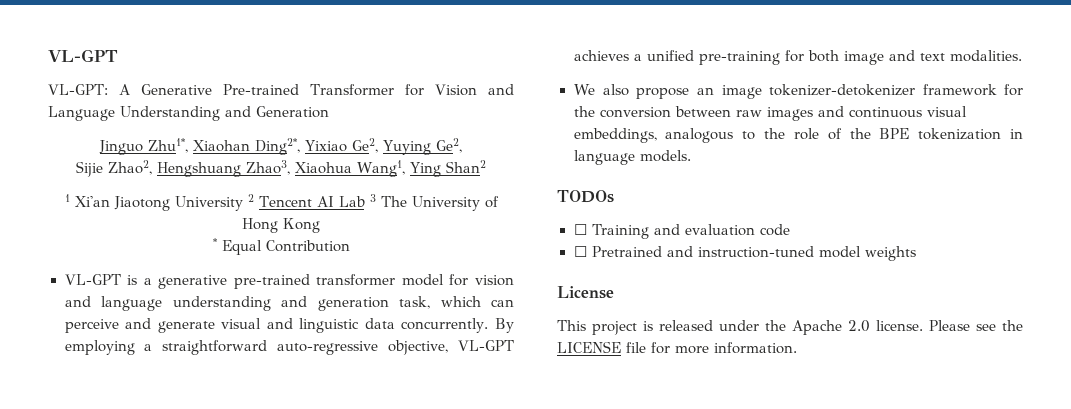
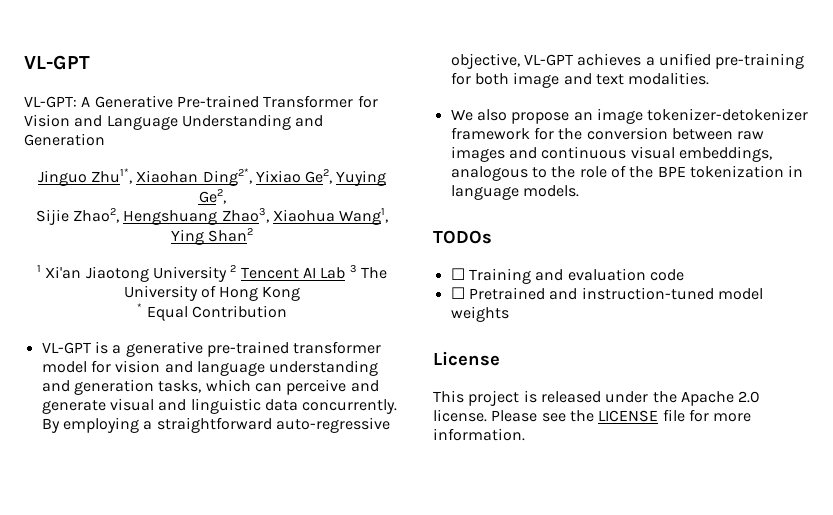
[399,296,430,309] task, -> [158,380,202,393] tasks,

